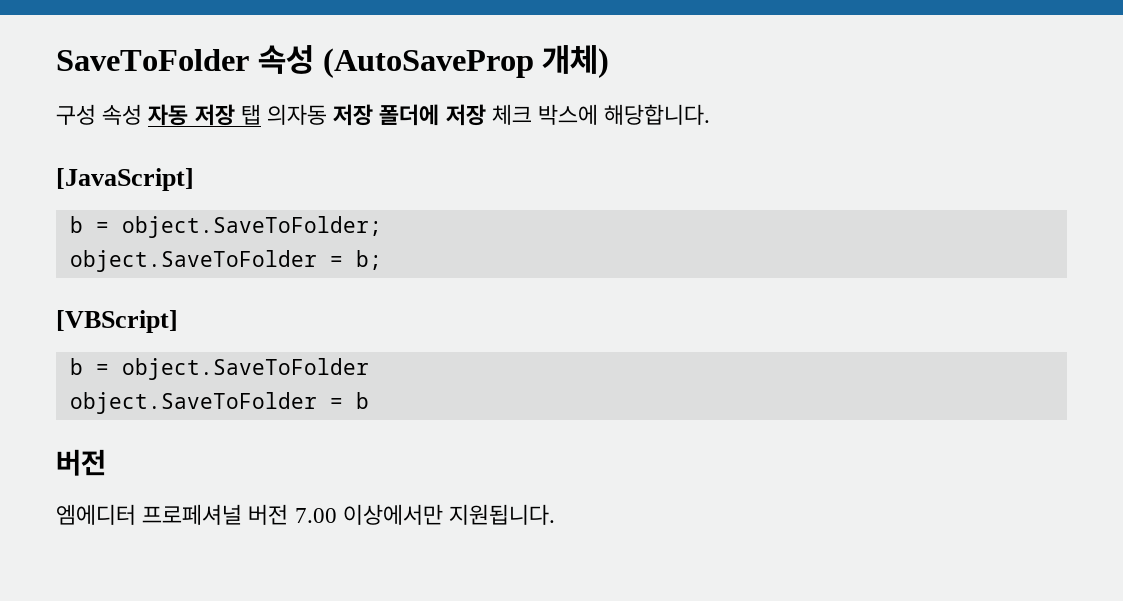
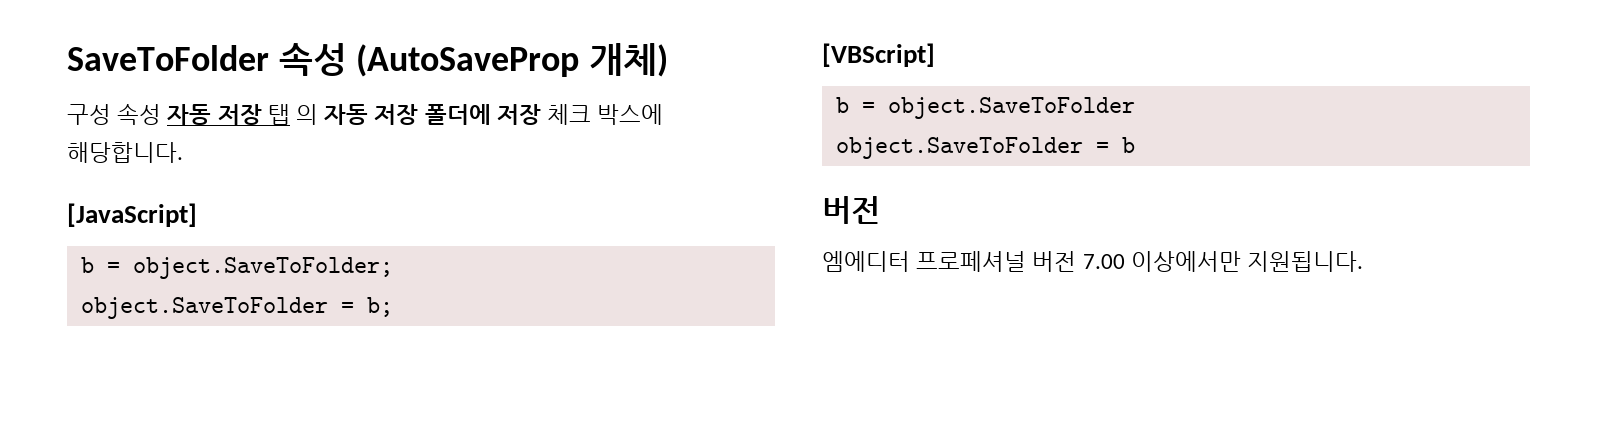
[267,104,328,125] 의자동 -> [296,104,369,125] 의 자동

